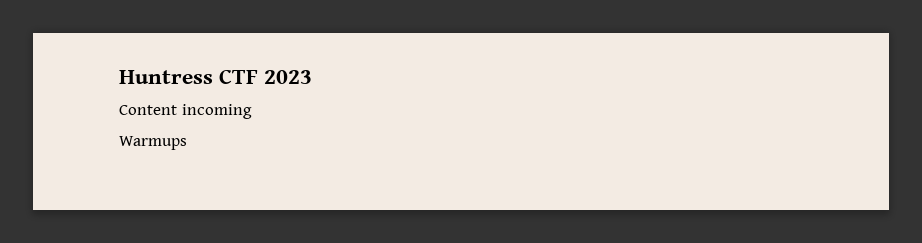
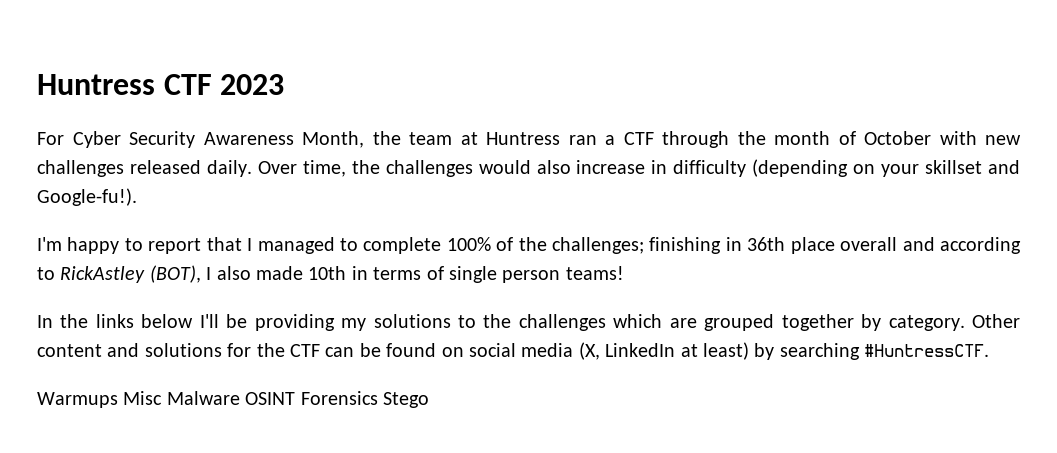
[119,104,252,119] [119,136,187,150] Content incoming // Warmups -> [37,131,1021,148] [37,159,1020,177] [37,188,137,206] [37,237,1022,254] [37,265,624,283] [37,314,1021,331] [37,342,990,360] [37,391,429,408] For Cyber Security Awareness Month, the team at Huntress ran a CTF through the month of October with new challenges released daily. Over time, the challenges would also increase in difficulty (depending on your skillset and Google-fu!). // I'm happy to report that I managed to complete 100% of the challenges; finishing in 36th place overall and according to RickAstley (BOT), I also made 10th in terms of single person teams! // In the links below I'll be providing my solutions to the challenges which are grouped together by category. Other content and solutions for the CTF can be found on social media (X, LinkedIn at least) by searching #HuntressCTF. // Warmups Misc Malware OSINT Forensics Stego

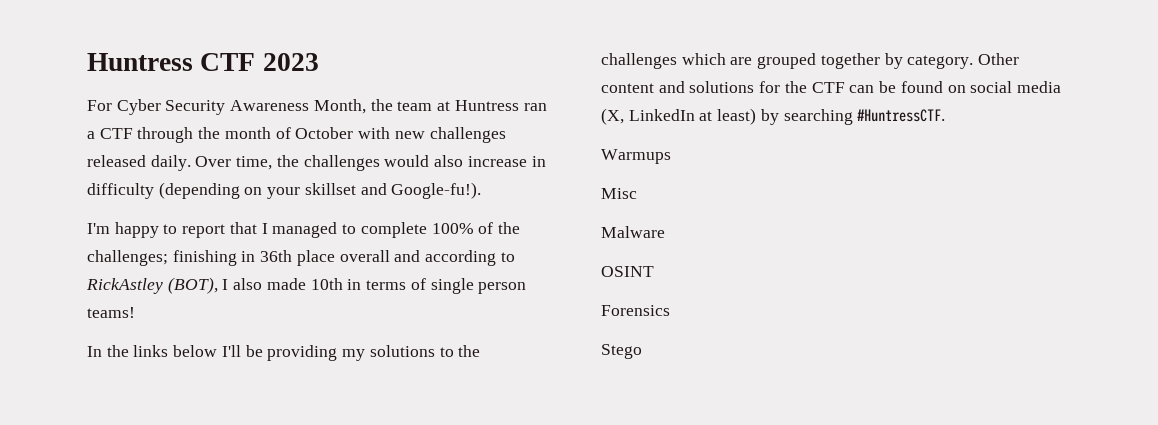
(118, 400) none -> (671, 156) //
(163, 398) none -> (637, 193) //
(240, 398) none -> (665, 232) //
(296, 398) none -> (654, 271) //
(378, 398) none -> (670, 310) //

